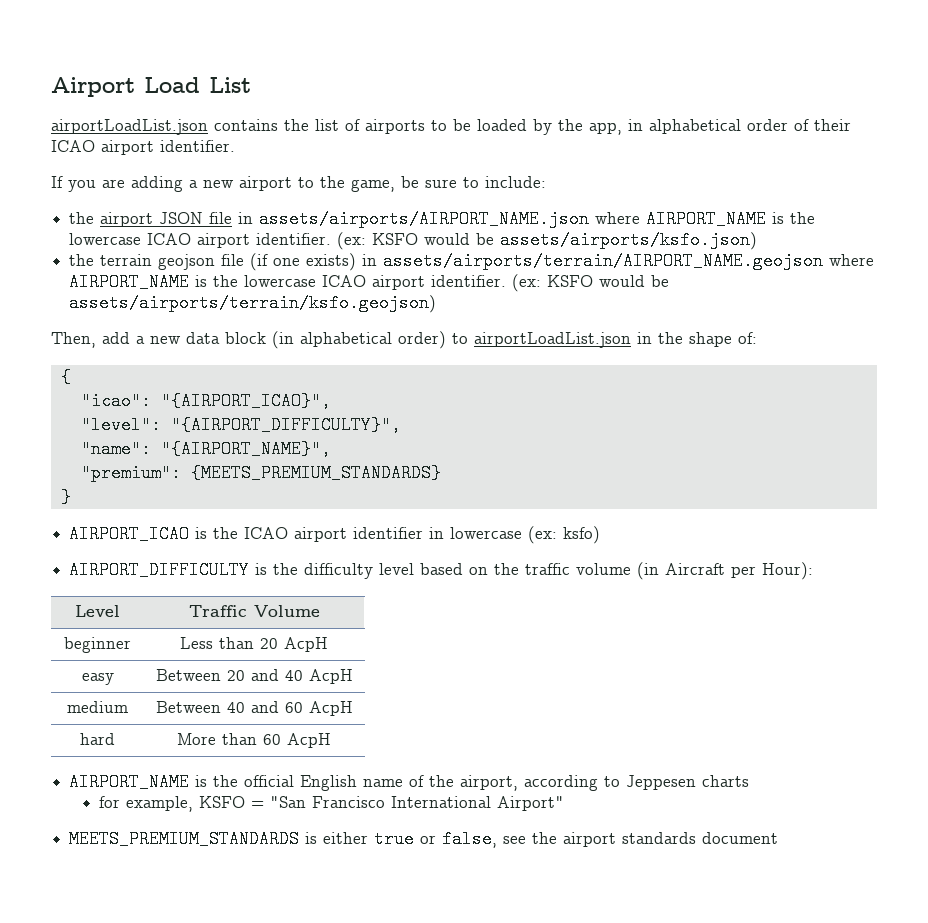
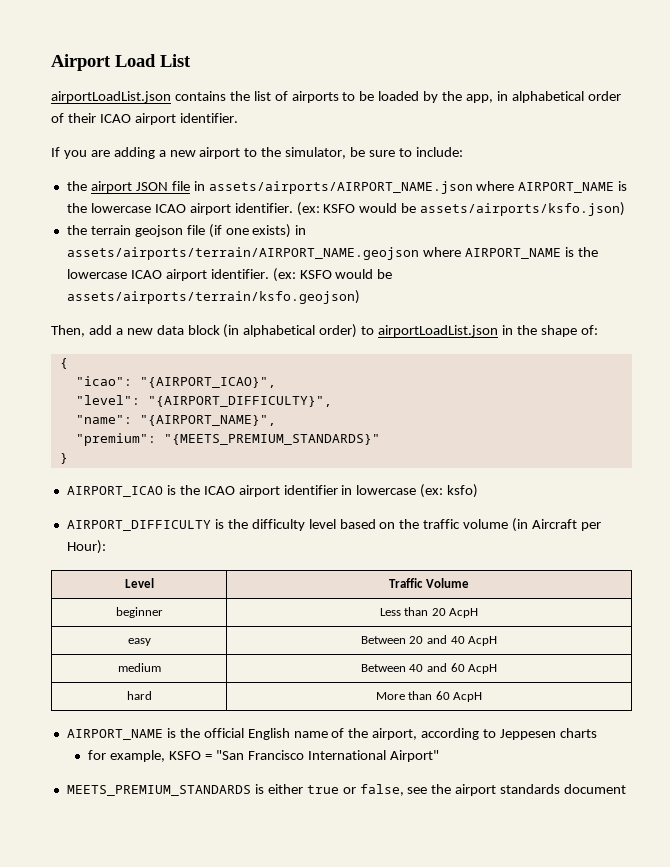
[351,179,395,192] game, -> [285,147,347,159] simulator,
[190,464,441,482] {MEETS_PREMIUM_STANDARDS} -> [163,434,380,445] "{MEETS_PREMIUM_STANDARDS}"

